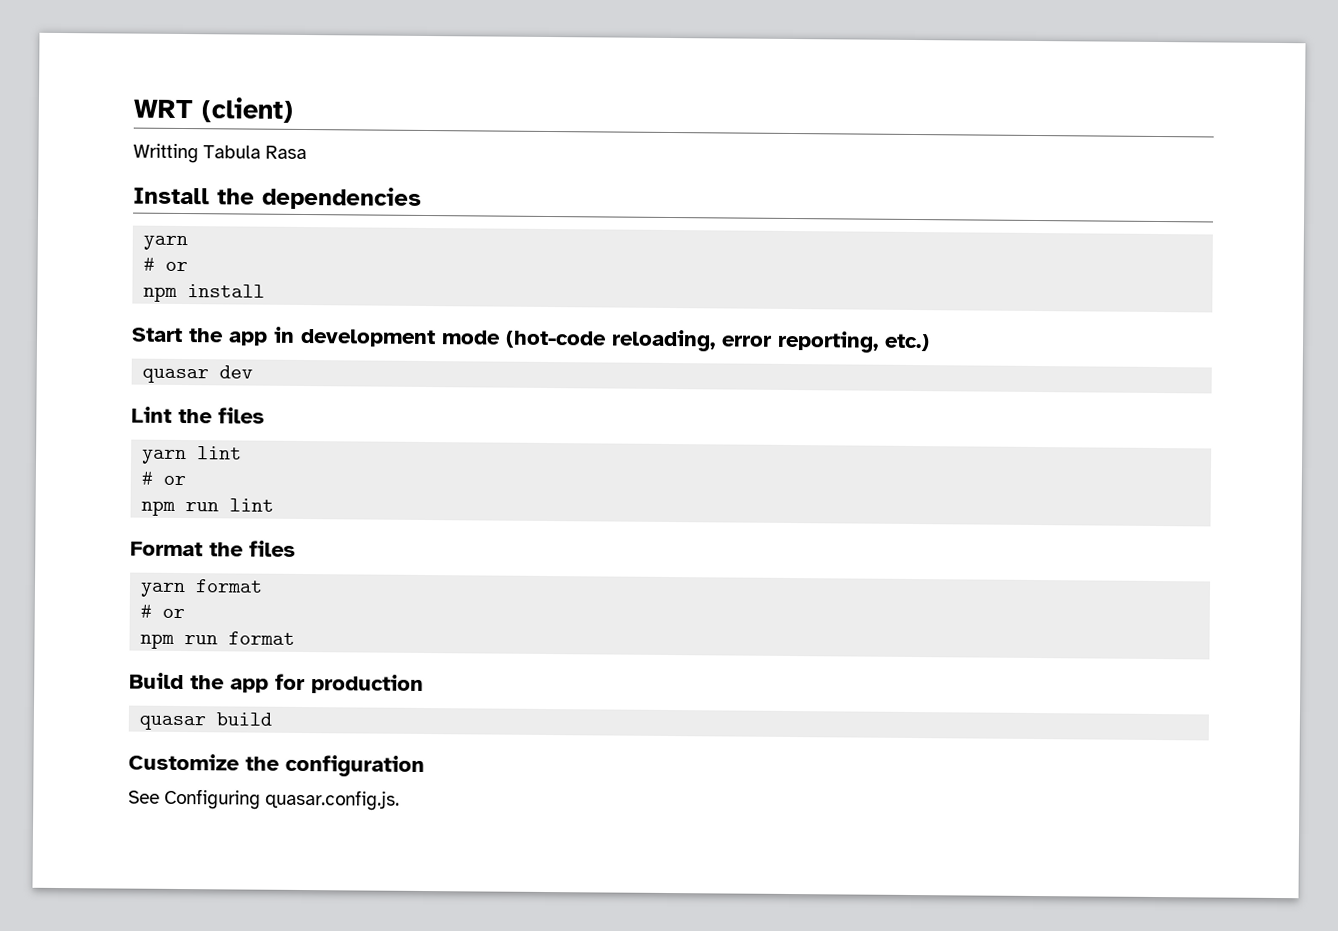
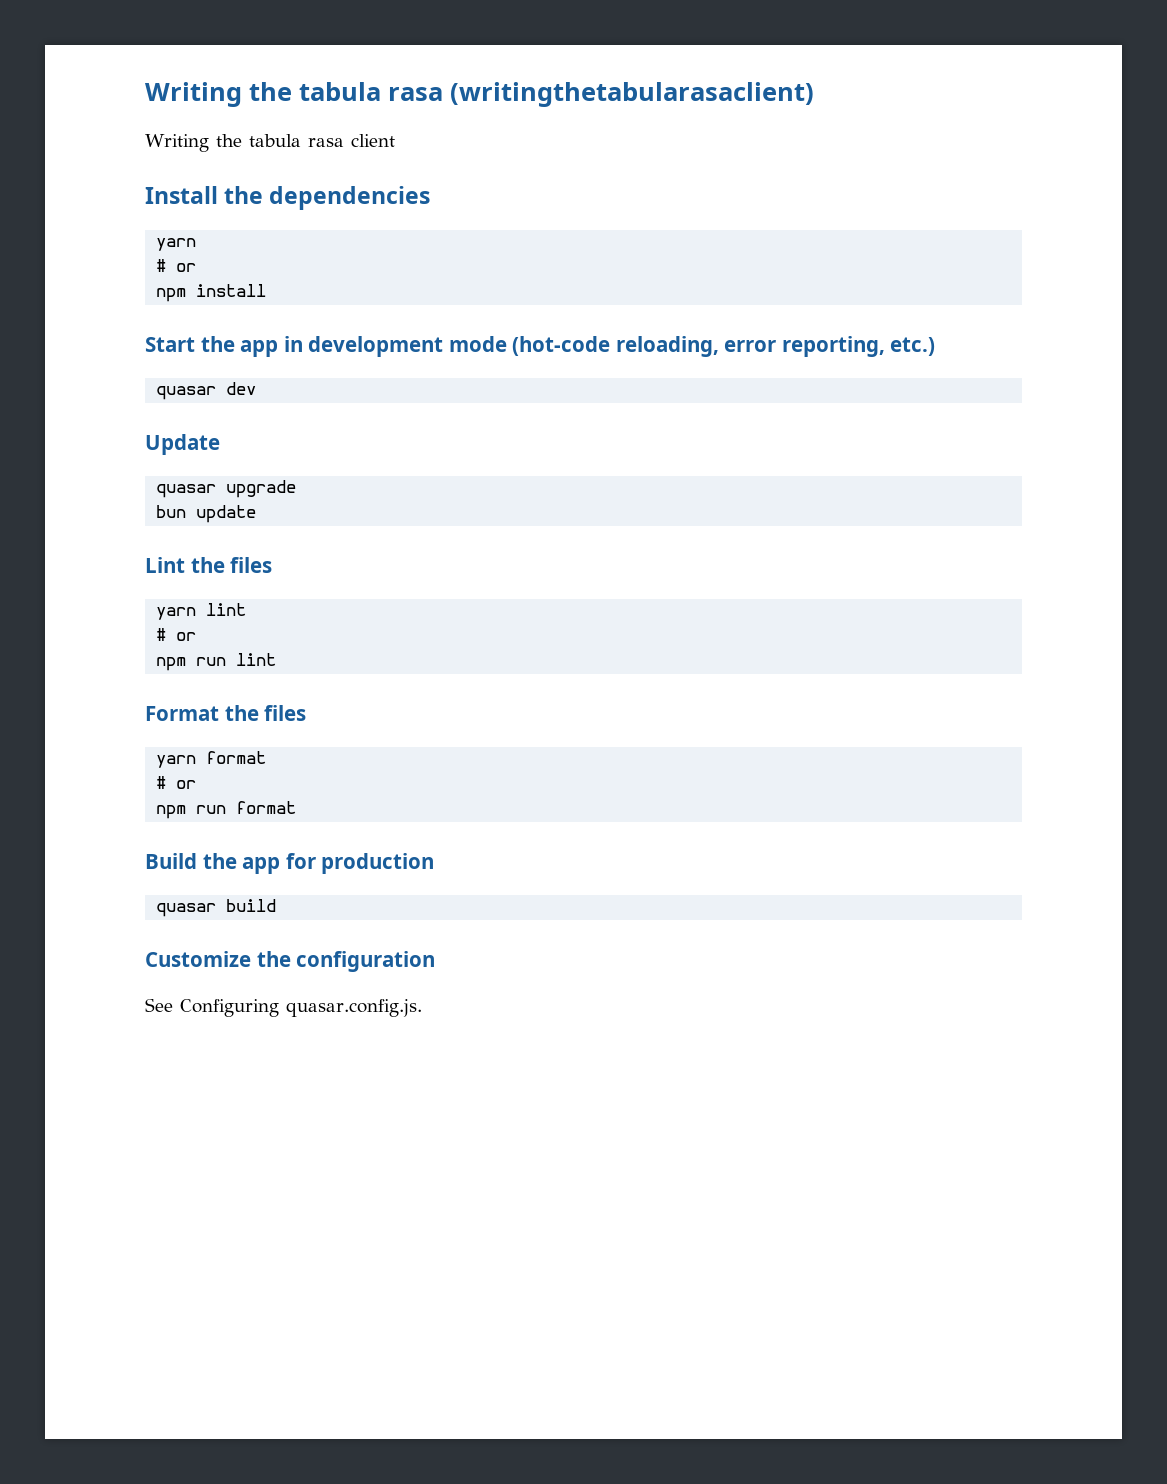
[133,97,294,123] [133,143,308,164] WRT (client) // Writting Tabula Rasa -> [145,82,814,107] [145,134,395,152] Writing the tabula rasa (writingthetabularasaclient) // Writing the tabula rasa client
(254, 372) none -> [145,434,220,455] [156,480,297,498] [156,505,257,523] // Update // quasar upgrade // bun update

